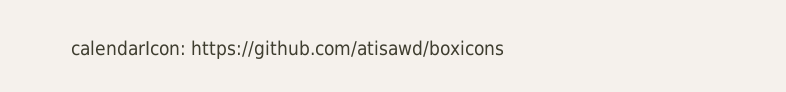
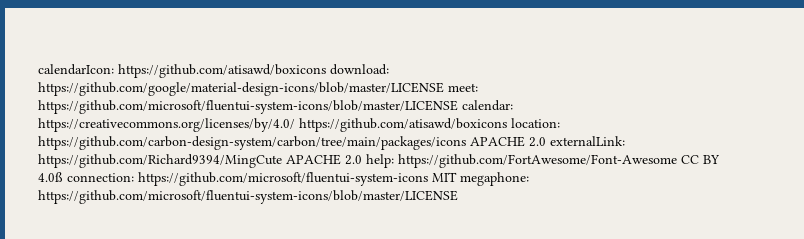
(505, 49) none -> [330,64,389,75] [38,82,478,96] [38,100,513,114] [38,118,560,132] [38,136,625,150] [38,154,720,168] [38,172,529,186] [38,190,458,204] download: https://github.com/google/material-design-icons/blob/master/LICENSE meet: https://github.com/microsoft/fluentui-system-icons/blob/master/LICENSE calendar: https://creativecommons.org/licenses/by/4.0/ https://github.com/atisawd/boxicons location: https://github.com/carbon-design-system/carbon/tree/main/packages/icons APACHE 2.0 externalLink: https://github.com/Richard9394/MingCute APACHE 2.0 help: https://github.com/FortAwesome/Font-Awesome CC BY 4.0ß connection: https://github.com/microsoft/fluentui-system-icons MIT megaphone: https://github.com/microsoft/fluentui-system-icons/blob/master/LICENSE

